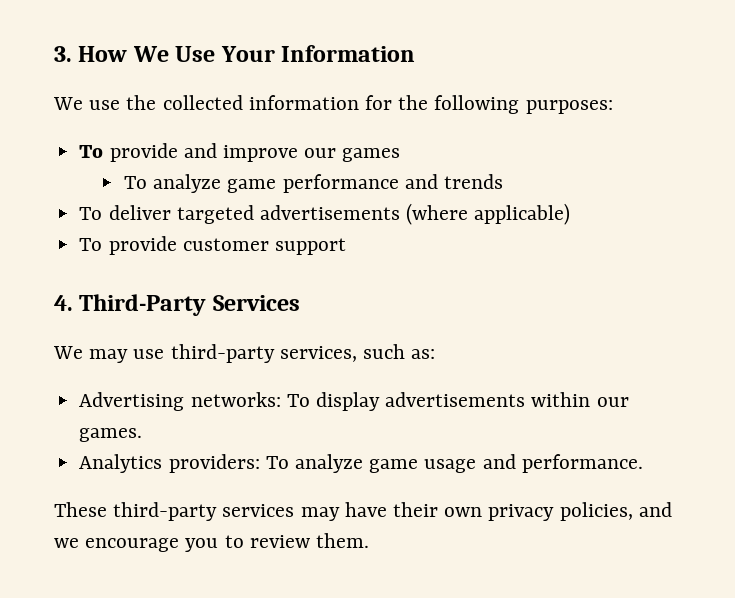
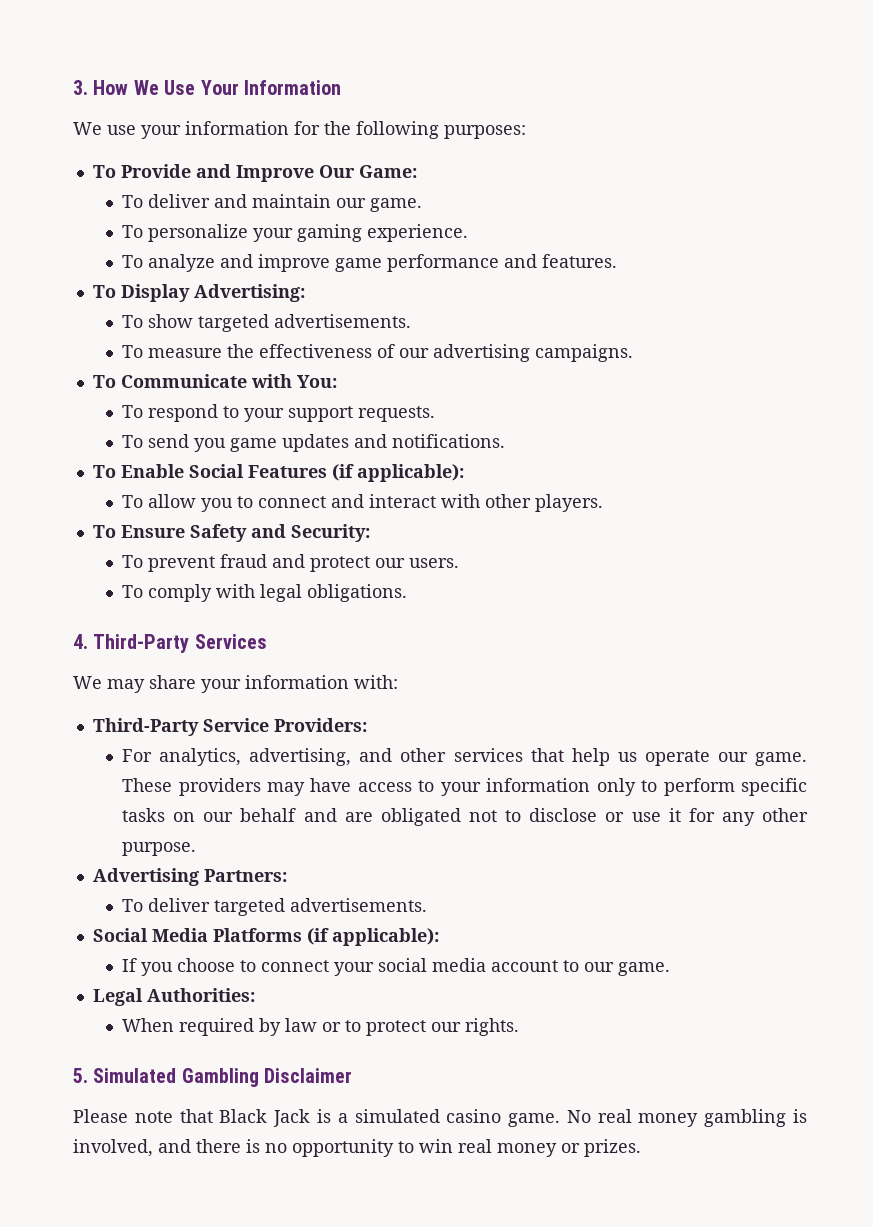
[126,95,243,110] the collected -> [141,125,181,139] your
[109,143,401,162] [123,174,222,193] provide and improve our games // To analyze -> [120,164,417,182] [122,194,423,212] [122,224,469,242] [122,254,331,272] Provide and Improve Our Game: // To deliver and maintain our game. // To personalize your gaming experience. // To analyze and improve
[443,174,503,189] [79,203,571,225] [79,236,346,255] trends // To deliver targeted advertisements (where applicable) // To provide customer support -> [542,254,618,268] [92,284,305,302] [122,314,412,332] [122,344,634,362] [92,374,337,388] [122,404,436,422] [122,434,506,452] [92,464,464,482] [122,494,604,512] [92,524,370,542] [122,554,460,572] [122,584,408,602] features. // To Display Advertising: // To show targeted advertisements. // To measure the effectiveness of our advertising campaigns. // To Communicate with You: // To respond to your support requests. // To send you game updates and notifications. // To Enable Social Features (if applicable): // To allow you to connect and interact with other players. // To Ensure Safety and Security: // To prevent fraud and protect our users. // To comply with legal obligations.
[133,344,436,363] [79,392,629,411] [79,428,143,442] [79,454,643,473] [54,502,672,521] [54,533,370,552] use third-party services, such as: // Advertising networks: To display advertisements within our games. // Analytics providers: To analyze game usage and performance. // These third-party services may have their own privacy policies, and we encourage you to review them. -> [149,675,398,693] [92,718,367,736] [122,748,807,766] [122,778,808,796] [122,808,808,826] [122,842,197,856] [92,868,287,886] [122,898,428,916] [92,928,439,946] [122,958,671,976] [92,988,255,1006] [122,1018,520,1036] [73,1068,353,1087] [73,1109,808,1127] [73,1139,641,1157] share your information with: // Third-Party Service Providers: // For analytics, advertising, and other services that help us operate our game. These providers may have access to your information only to perform specific tasks on our behalf and are obligated not to disclose or use it for any other purpose. // Advertising Partners: // To deliver targeted advertisements. // Social Media Platforms (if applicable): // If you choose to connect your social media account to our game. // Legal Authorities: // When required by law or to protect our rights. // 5. Simulated Gambling Disclaimer // Please note that Black Jack is a simulated casino game. No real money gambling is involved, and there is no opportunity to win real money or prizes.

